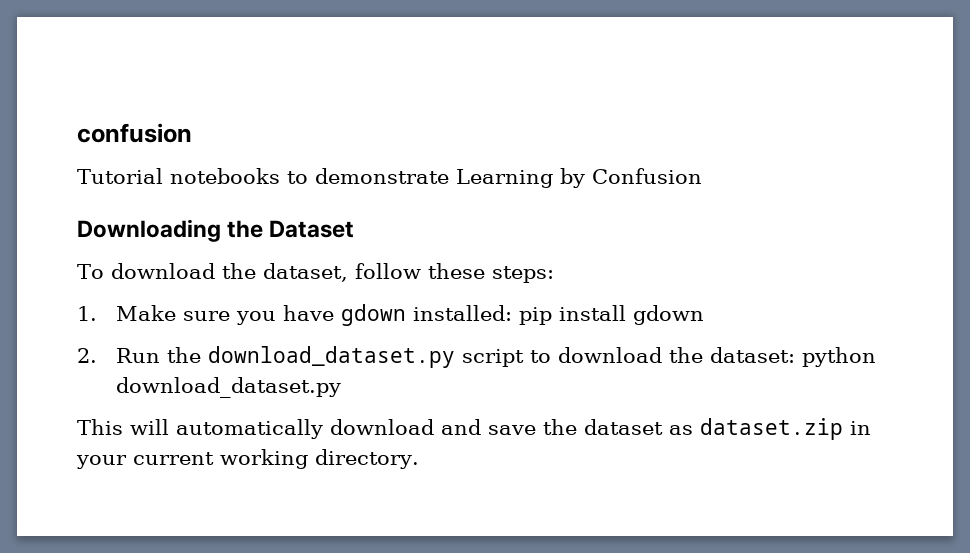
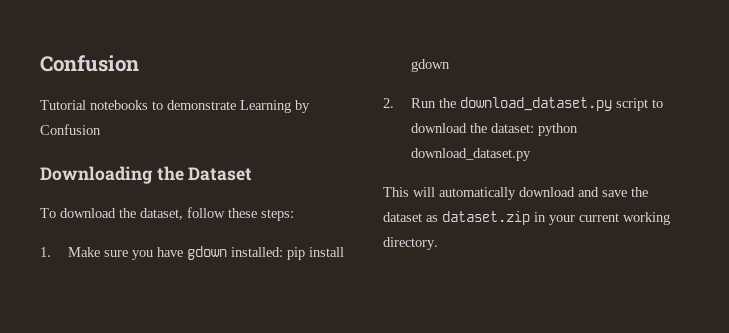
[77,123,192,143] confusion -> [40,55,139,72] Confusion

